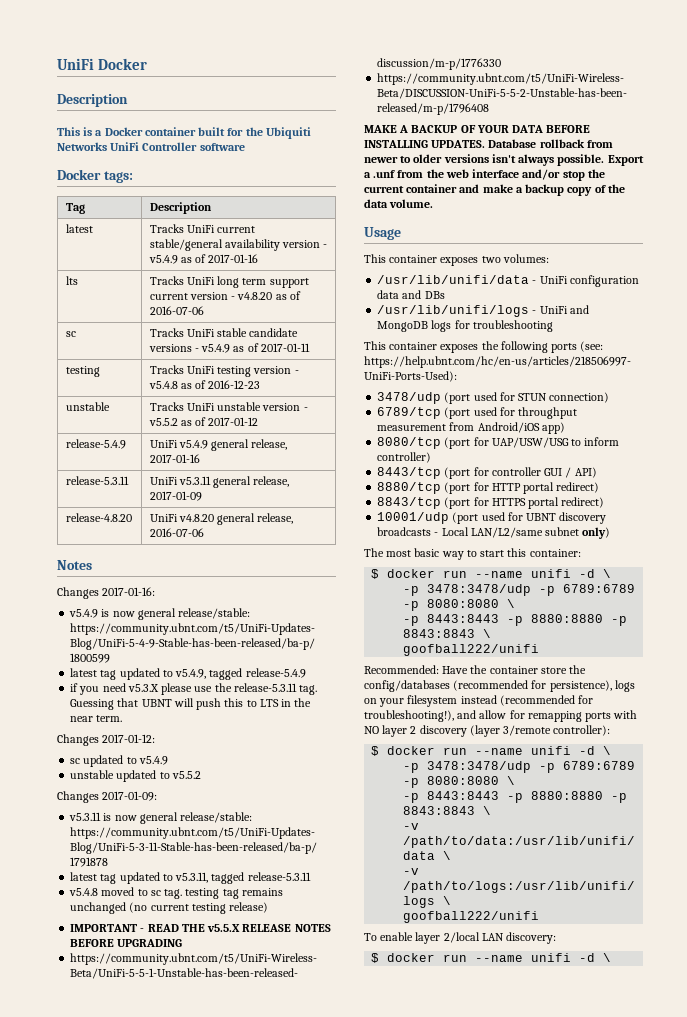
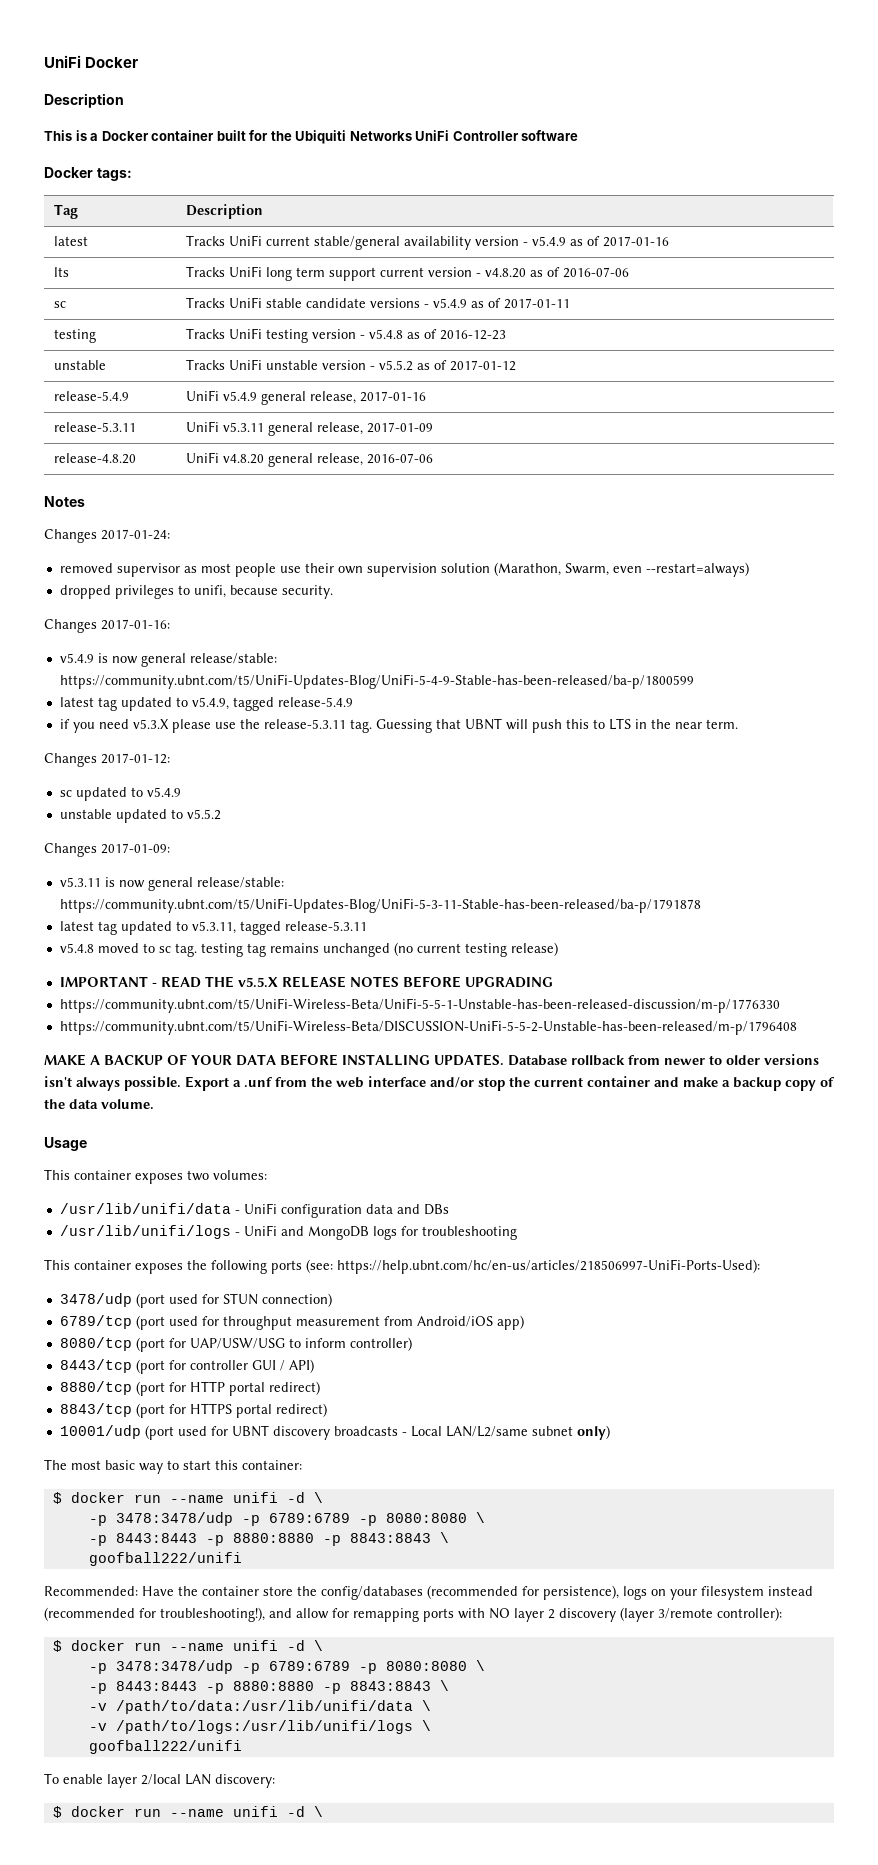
(92, 565) none -> [44,529,170,543] [59,562,749,577] [59,585,333,599] // Changes 2017-01-24: // removed supervisor as most people use their own supervision solution (Marathon, Swarm, even --restart=always) // dropped privileges to unifi, because security.

